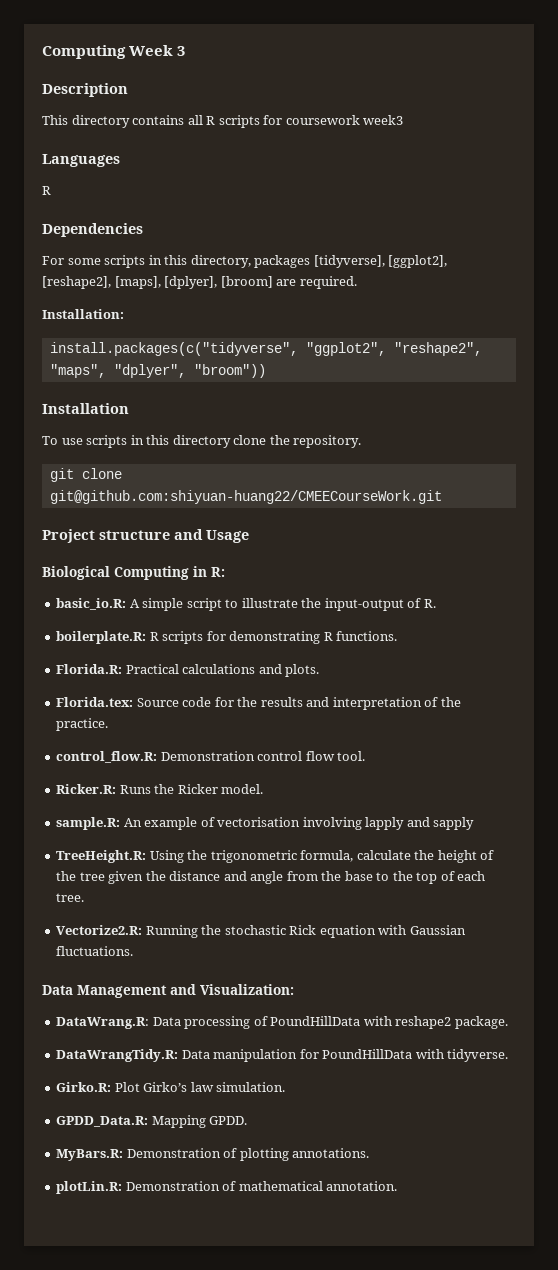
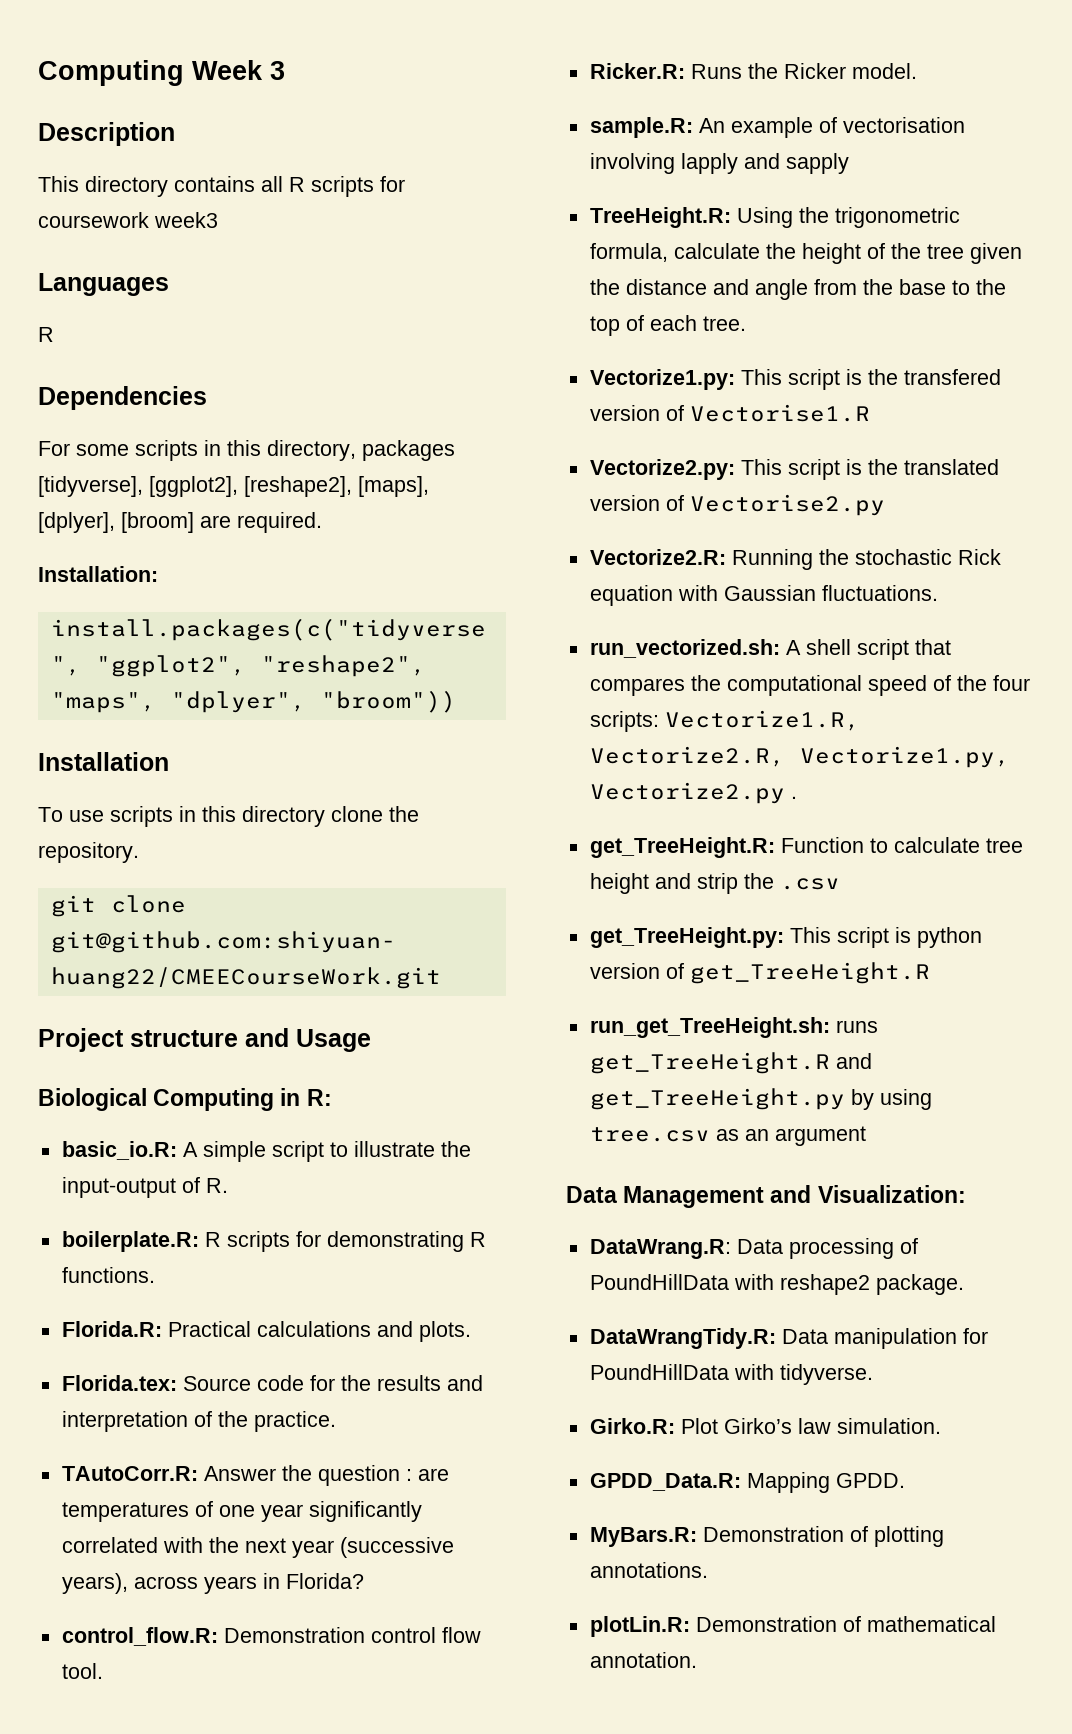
(109, 724) none -> [61,1465,449,1486] [61,1501,422,1522] [61,1537,454,1558] [61,1573,364,1594] // TAutoCorr.R: Answer the question : are temperatures of one year significantly correlated with the next year (successive years), across years in Florida?
(85, 897) none -> [589,369,1001,390] [589,404,870,422] [589,459,999,480] [589,494,885,516] // Vectorize1.py: This script is the transfered version of Vectorise1.R // Vectorize2.py: This script is the translated version of Vectorise2.py
(134, 951) none -> [589,639,951,660] [589,675,1030,696] [589,710,860,732] [589,746,1010,768] [589,782,797,804] [589,837,1023,858] [589,873,840,894] [589,927,982,948] [589,962,930,984] [589,1017,878,1038] [589,1052,872,1074] [589,1088,932,1110] [589,1126,866,1146] // run_vectorized.sh: A shell script that compares the computational speed of the four scripts: Vectorize1.R, Vectorize2.R, Vectorize1.py, Vectorize2.py . // get_TreeHeight.R: Function to calculate tree height and strip the .csv // get_TreeHeight.py: This script is python version of get_TreeHeight.R // run_get_TreeHeight.sh: runs get_TreeHeight.R and get_TreeHeight.py by using tree.csv as an argument

